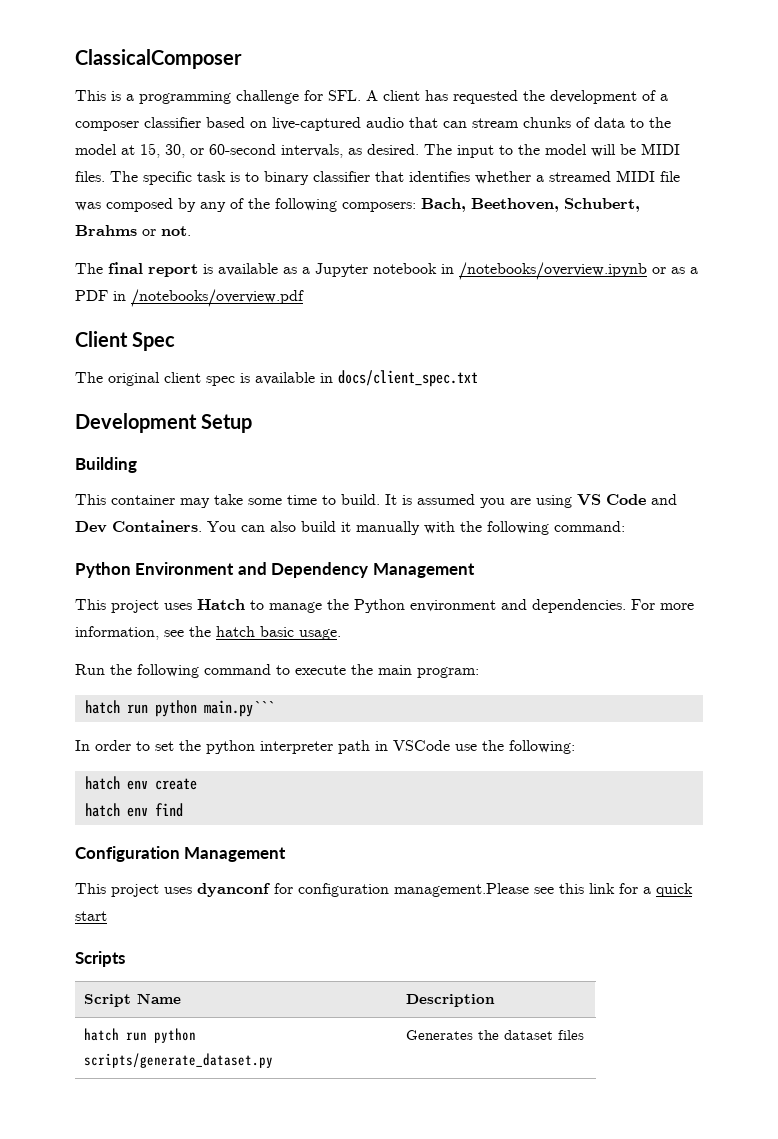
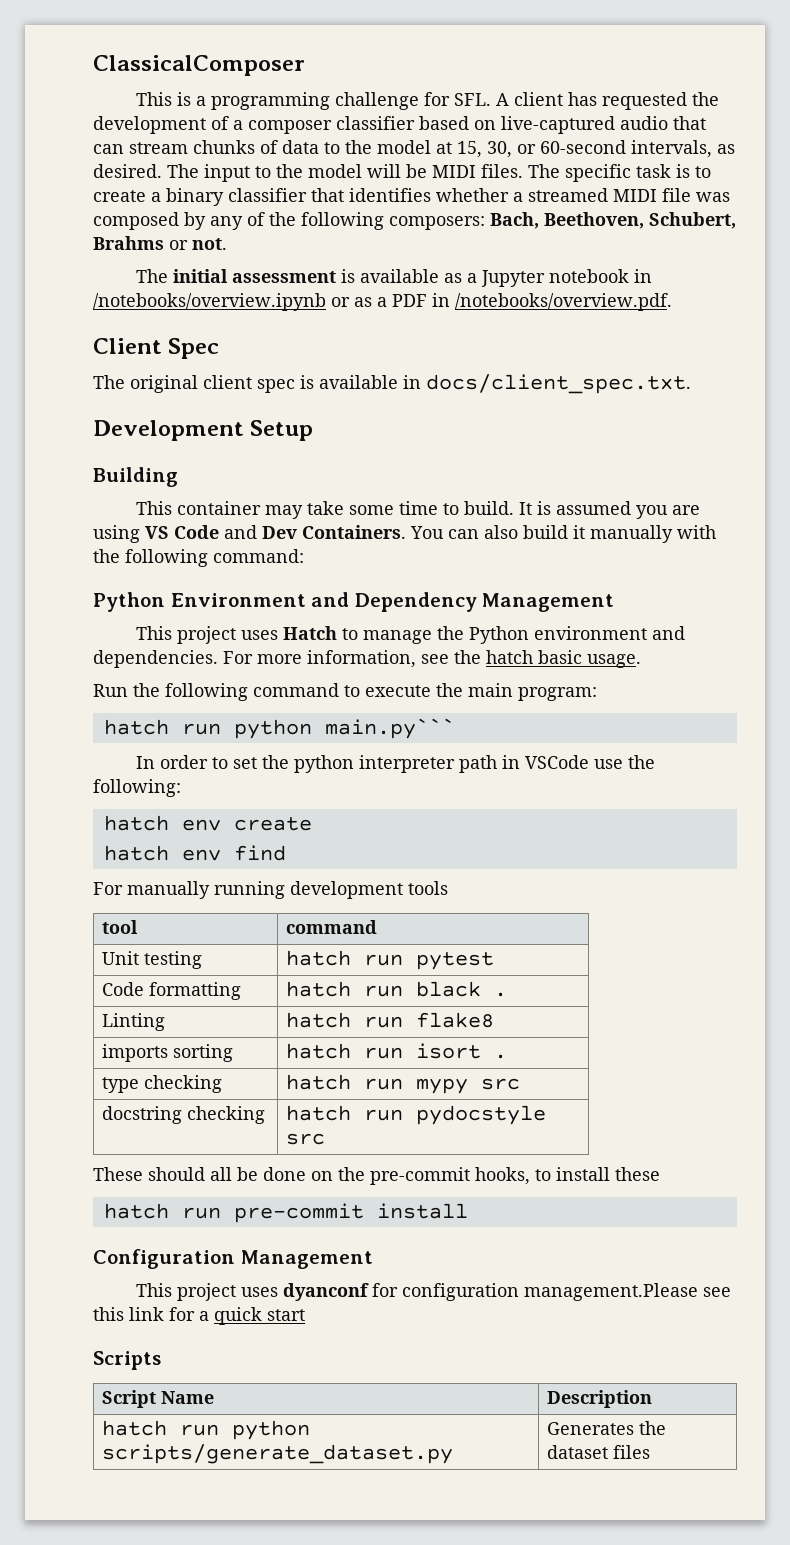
(259, 177) none -> [93,190,161,202] create a
[108,262,198,277] final report -> [173,269,337,283] initial assessment
[131,289,304,307] /notebooks/overview.pdf -> [455,293,672,311] /notebooks/overview.pdf.
[338,370,478,387] docs/client_spec.txt -> [426,374,691,394] docs/client_spec.txt.
(183, 810) none -> [93,881,448,899] [102,920,139,934] [286,920,378,934] [102,951,203,969] [286,950,495,970] [102,982,242,1000] [286,981,508,997] [102,1013,166,1031] [286,1012,495,1028] [102,1044,234,1062] [286,1043,508,1059] [102,1075,223,1093] [286,1074,521,1094] [102,1106,266,1124] [286,1105,547,1125] [286,1133,326,1145] [93,1167,660,1185] [103,1203,468,1223] // For manually running development tools // tool | command // Unit testing | hatch run pytest // Code formatting | hatch run black . // Linting | hatch run flake8 // imports sorting | hatch run isort . // type checking | hatch run mypy src // docstring checking | hatch run pydocstyle src // These should all be done on the pre-commit hooks, to install these // hatch run pre-commit install

